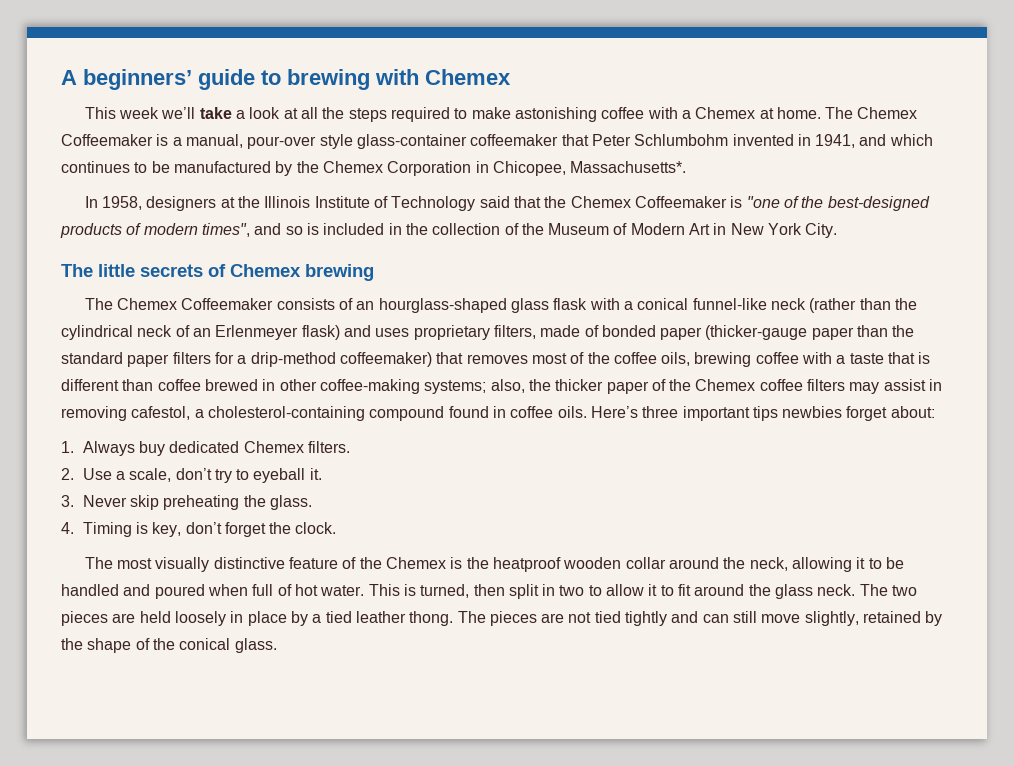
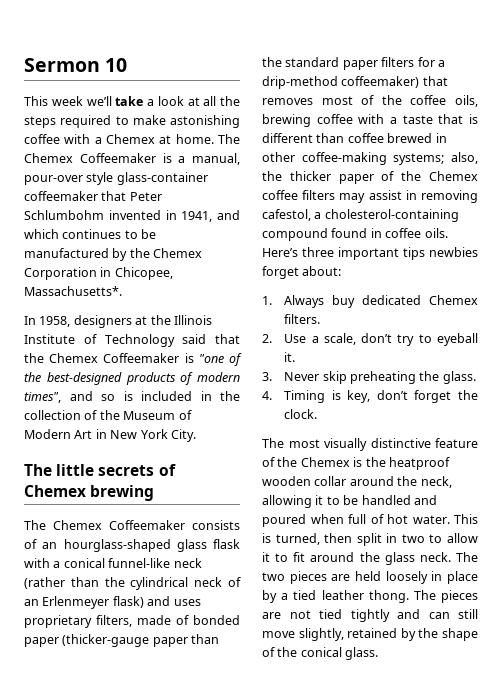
[61,69,511,90] A beginners’ guide to brewing with Chemex -> [24,58,128,72] Sermon 10

